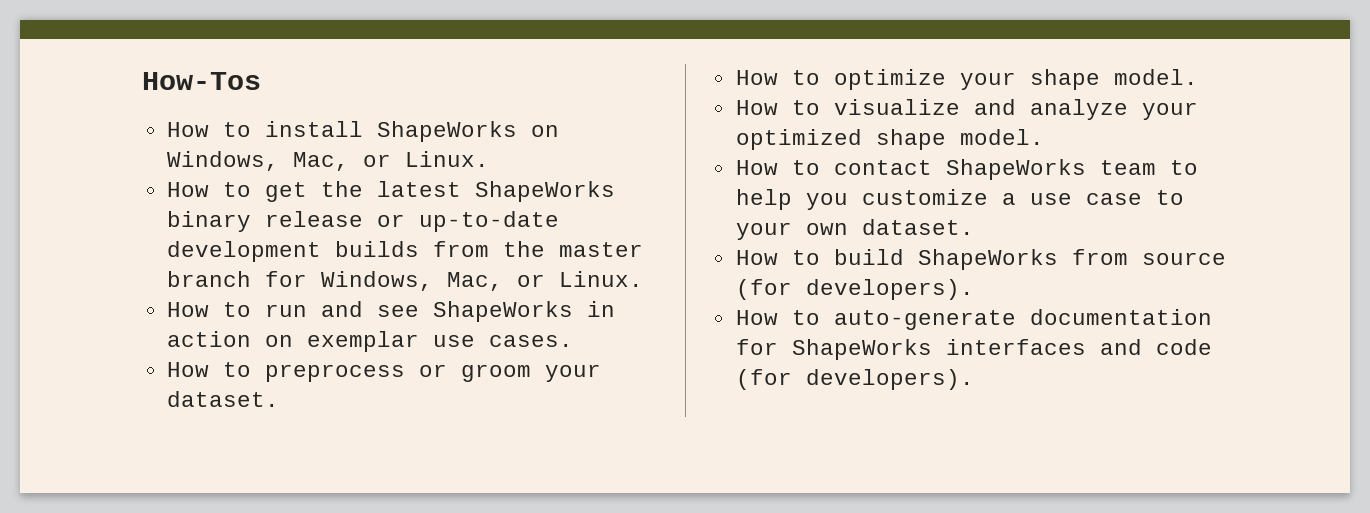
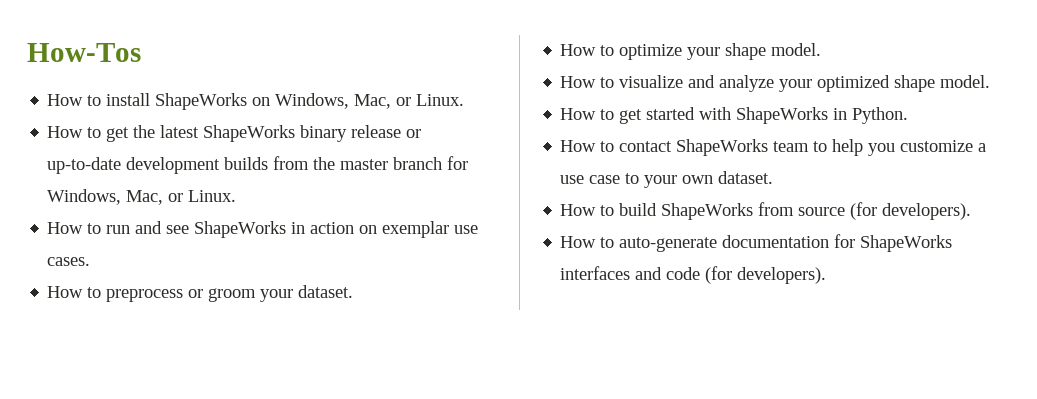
(1044, 137) none -> [560,107,909,124] // How to get started with ShapeWorks in Python.

